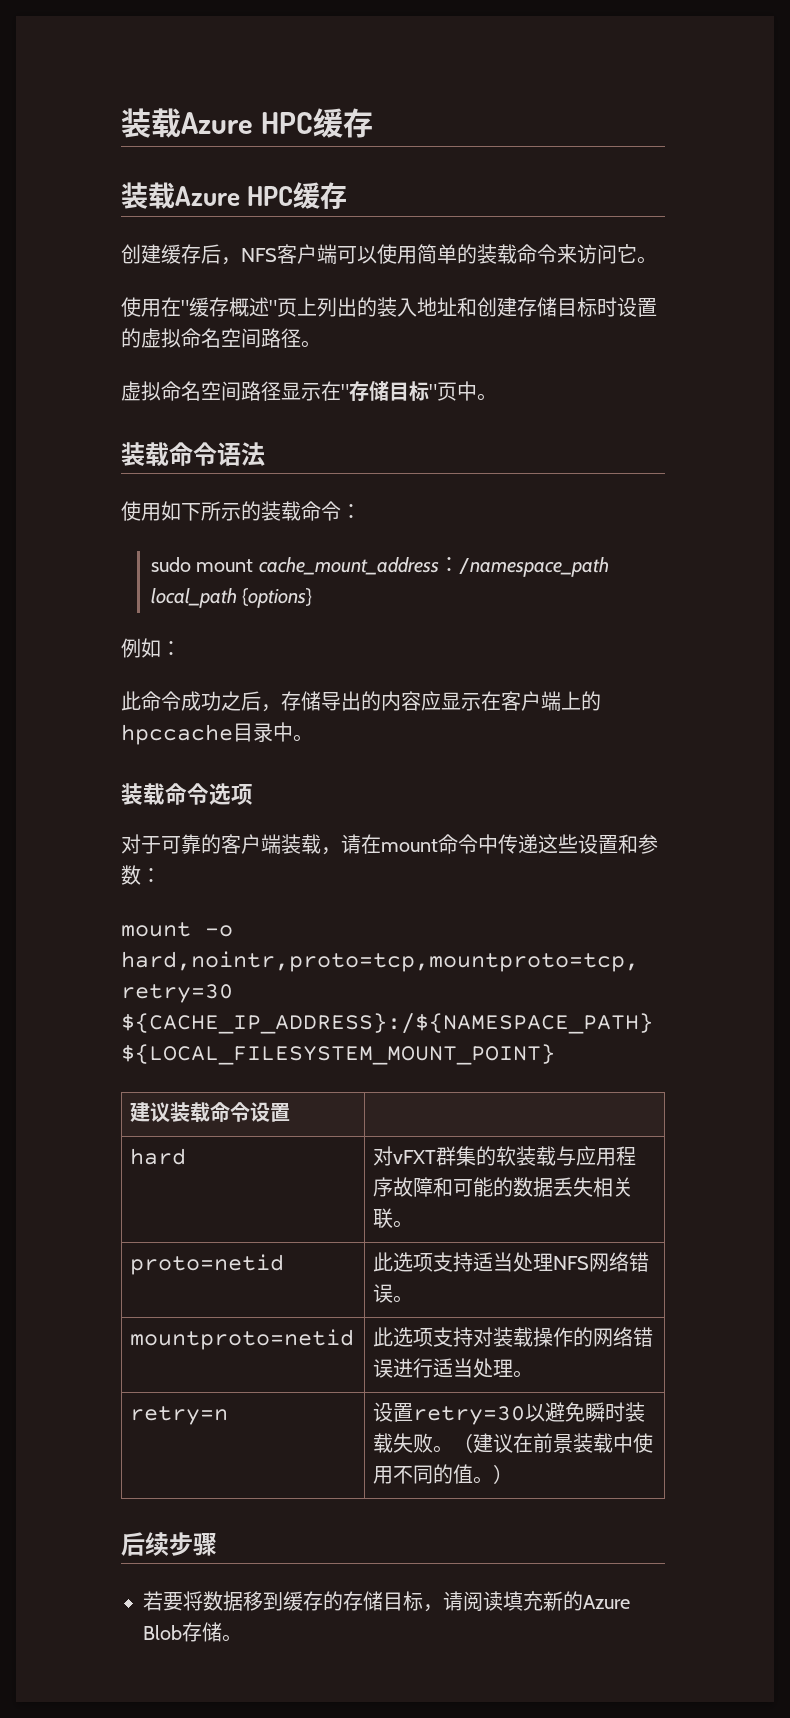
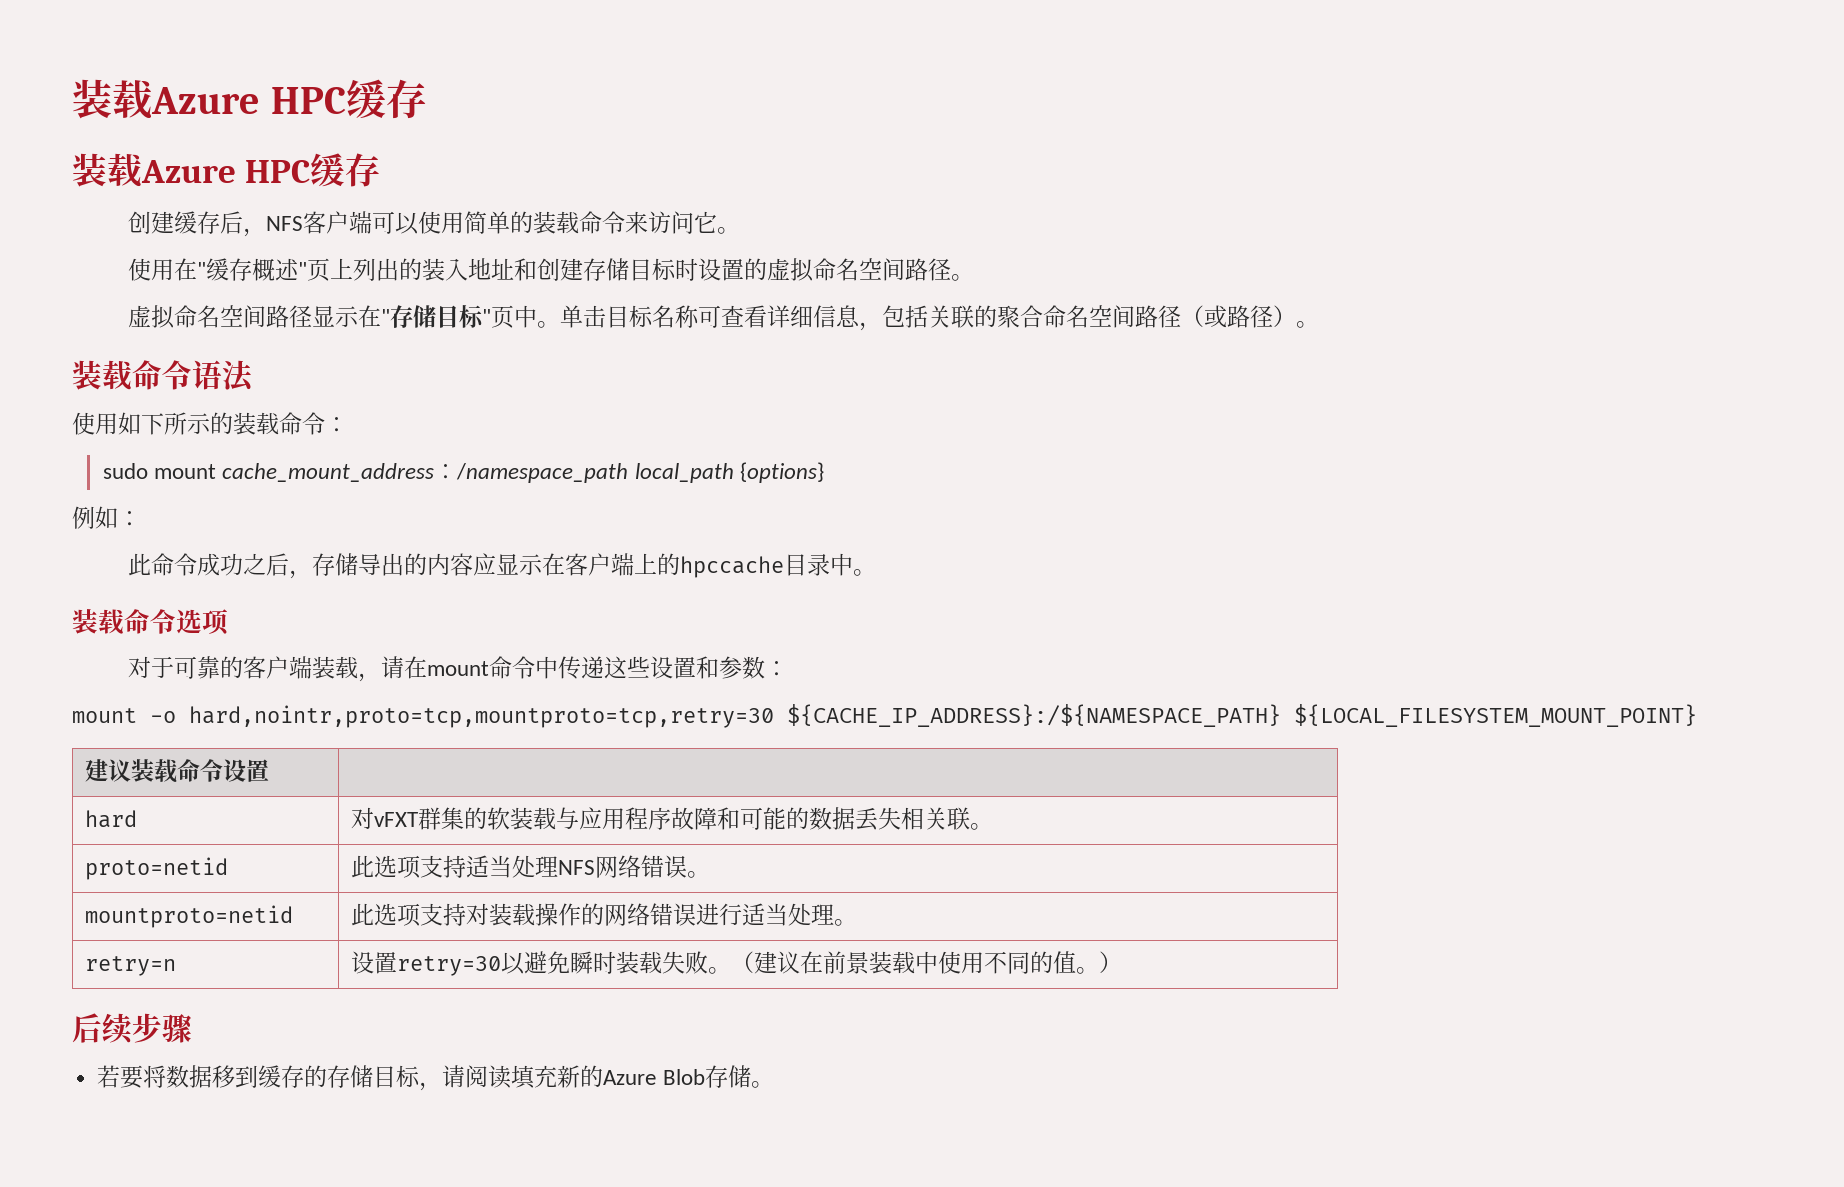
(497, 397) none -> [559,305,1319,331] 单击目标名称可查看详细信息，包括关联的聚合命名空间路径（或路径）。

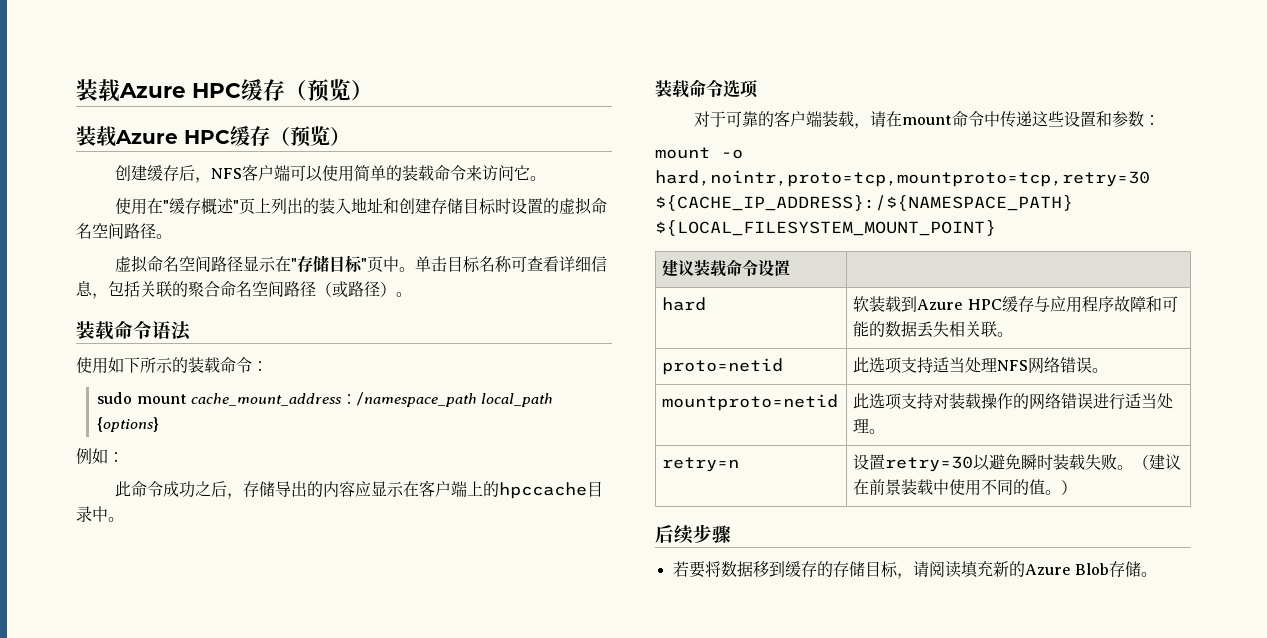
[72,79,426,120] [72,153,381,188] 装载Azure HPC缓存 // 装载Azure HPC缓存 -> [76,79,373,102] [76,126,350,147] 装载Azure HPC缓存（预览） // 装载Azure HPC缓存（预览）
[350,807,556,830] 对vFXT群集的软装载 -> [853,296,1034,312] 软装载到Azure HPC缓存

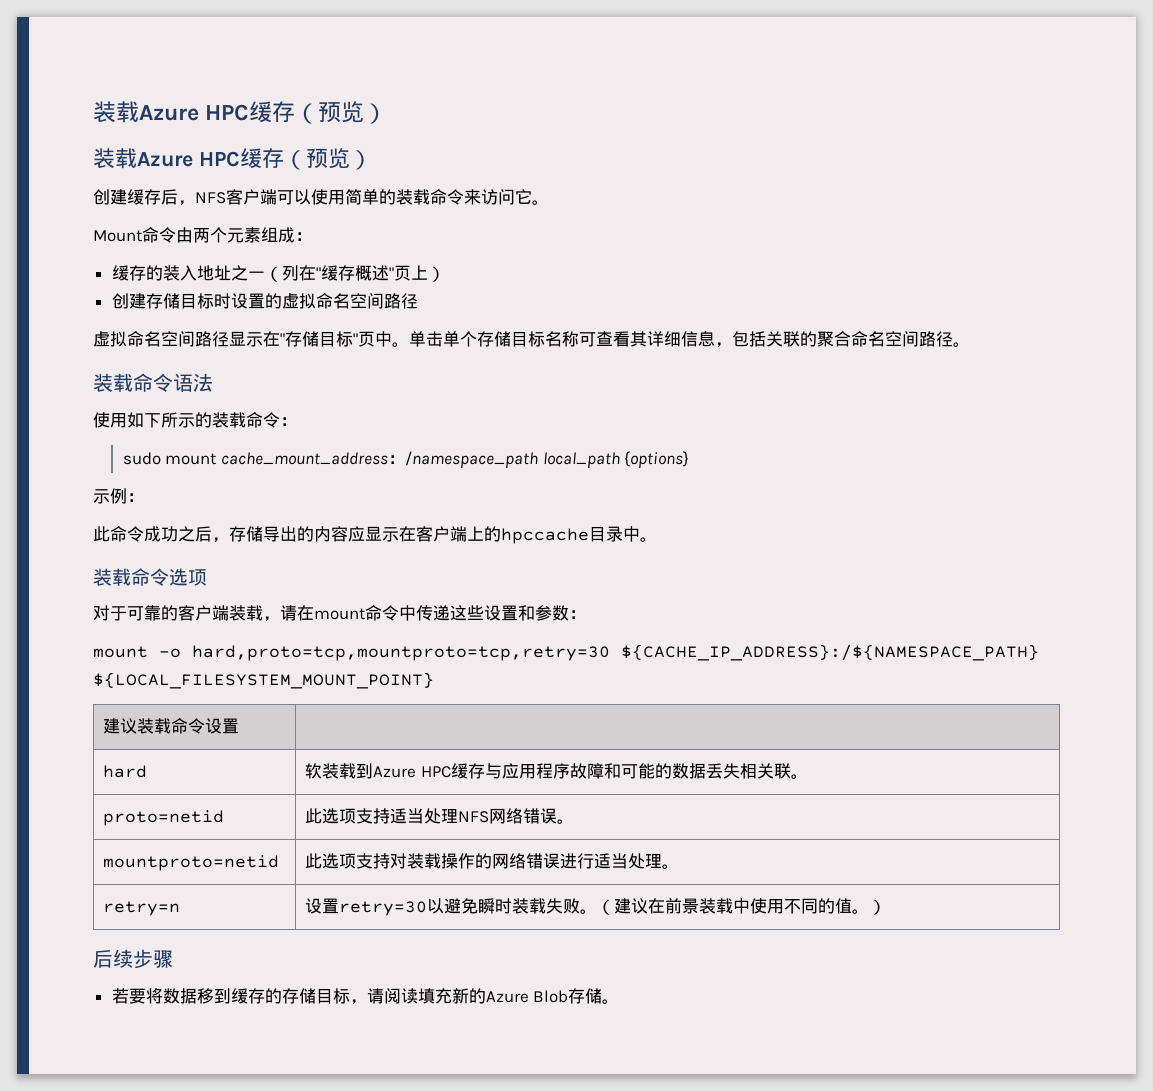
[114,198,147,215] 使用 -> [93,227,312,243] [111,265,299,282] Mount命令由两个元素组成： // 缓存的装入地址之一（列
[270,197,399,214] 列出的装入地址和 -> [427,266,445,282] ） //
[156,234,172,239] 。 -> (418, 301) none
(447, 264) none -> [443,331,511,347] 单个存储
(559, 264) none -> [630,331,647,347] 其
[316,281,396,298] （或路径） -> (953, 339) none
[76,448,108,464] 例如 -> [93,488,127,504] 示例
[655,170,1150,187] hard,nointr,proto=tcp,mountproto=tcp,retry=30 -> [192,645,610,661] hard,proto=tcp,mountproto=tcp,retry=30

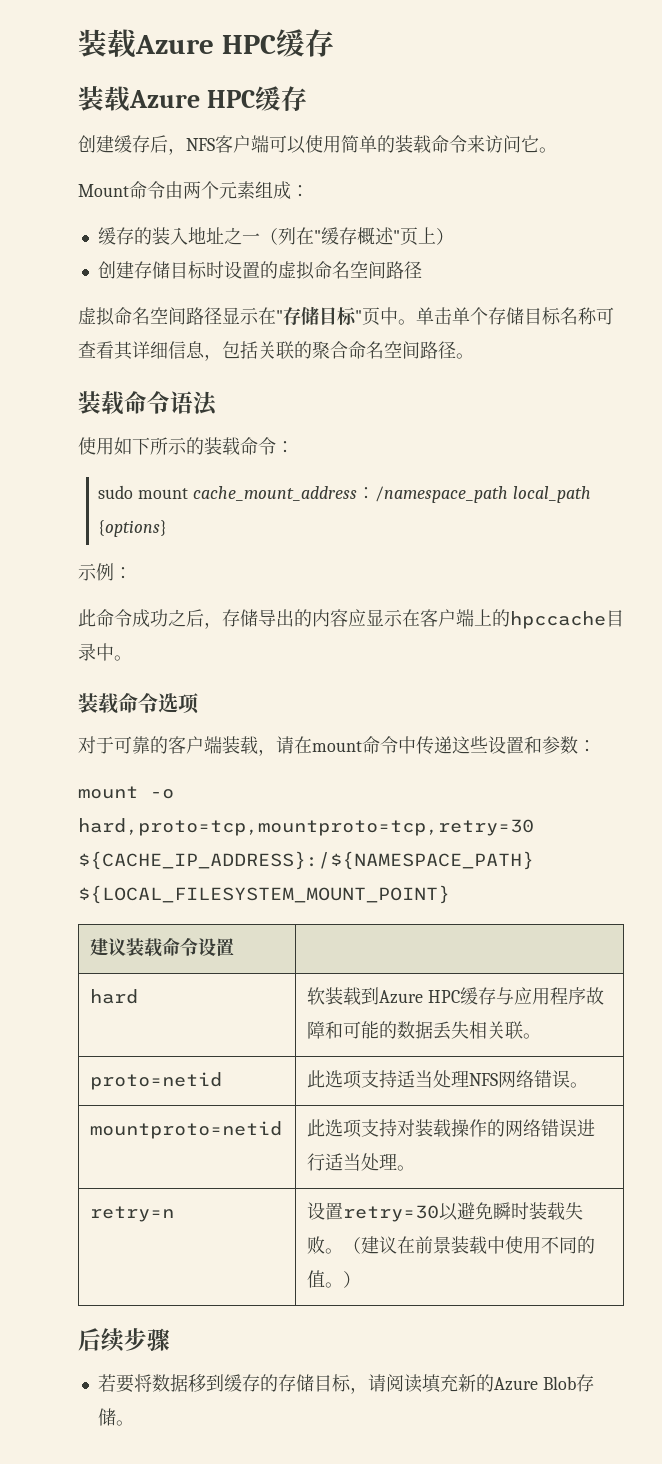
[93,101,388,124] [93,148,372,170] 装载Azure HPC缓存（预览） // 装载Azure HPC缓存（预览） -> [78,29,334,58] [78,86,307,112] 装载Azure HPC缓存 // 装载Azure HPC缓存

